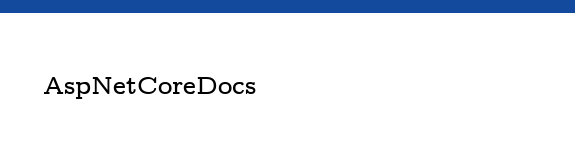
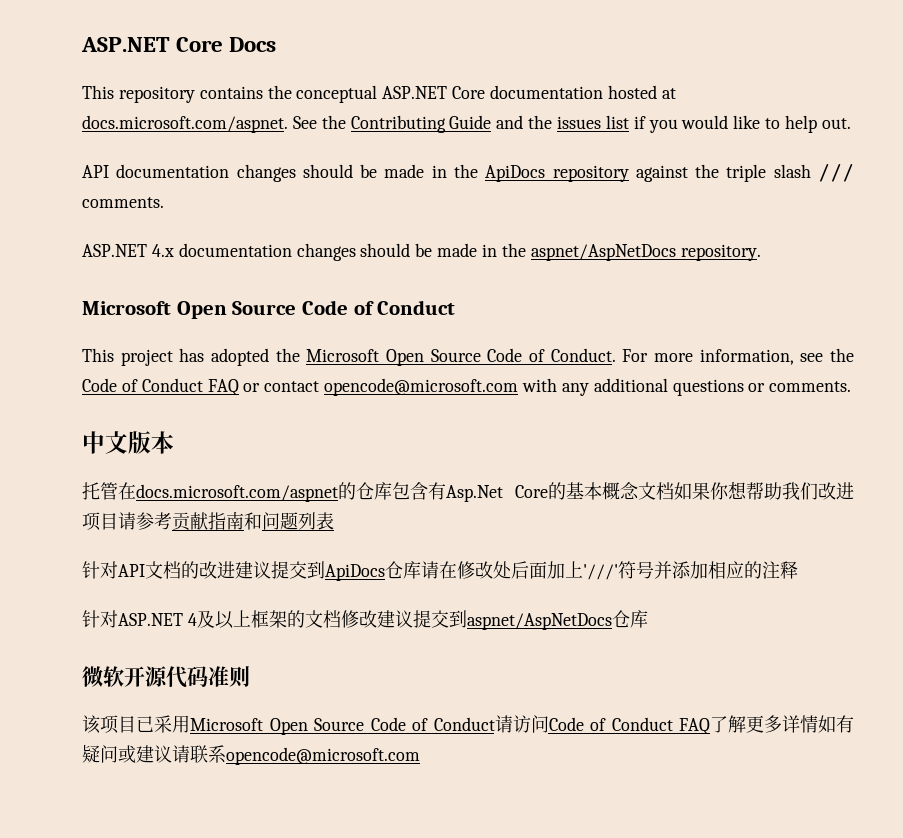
[43,77,256,99] AspNetCoreDocs -> [81,37,277,52] [82,85,676,103] [82,115,851,133] [82,164,855,182] [82,197,164,208] [82,243,761,261] [82,300,456,319] [82,348,854,366] [82,378,852,396] [82,431,174,454] [82,481,854,502] [82,511,334,531] [82,561,798,581] [82,610,648,630] [82,666,250,688] [82,715,854,735] [82,744,420,765] ASP.NET Core Docs // This repository contains the conceptual ASP.NET Core documentation hosted at docs.microsoft.com/aspnet. See the Contributing Guide and the issues list if you would like to help out. // API documentation changes should be made in the ApiDocs repository against the triple slash /// comments. // ASP.NET 4.x documentation changes should be made in the aspnet/AspNetDocs repository. // Microsoft Open Source Code of Conduct // This project has adopted the Microsoft Open Source Code of Conduct. For more information, see the Code of Conduct FAQ or contact opencode@microsoft.com with any additional questions or comments. // 中文版本 // 托管在docs.microsoft.com/aspnet的仓库包含有Asp.Net Core的基本概念文档如果你想帮助我们改进项目请参考贡献指南和问题列表 // 针对API文档的改进建议提交到ApiDocs仓库请在修改处后面加上'///'符号并添加相应的注释 // 针对ASP.NET 4及以上框架的文档修改建议提交到aspnet/AspNetDocs仓库 // 微软开源代码准则 // 该项目已采用Microsoft Open Source Code of Conduct请访问Code of Conduct FAQ了解更多详情如有疑问或建议请联系opencode@microsoft.com

